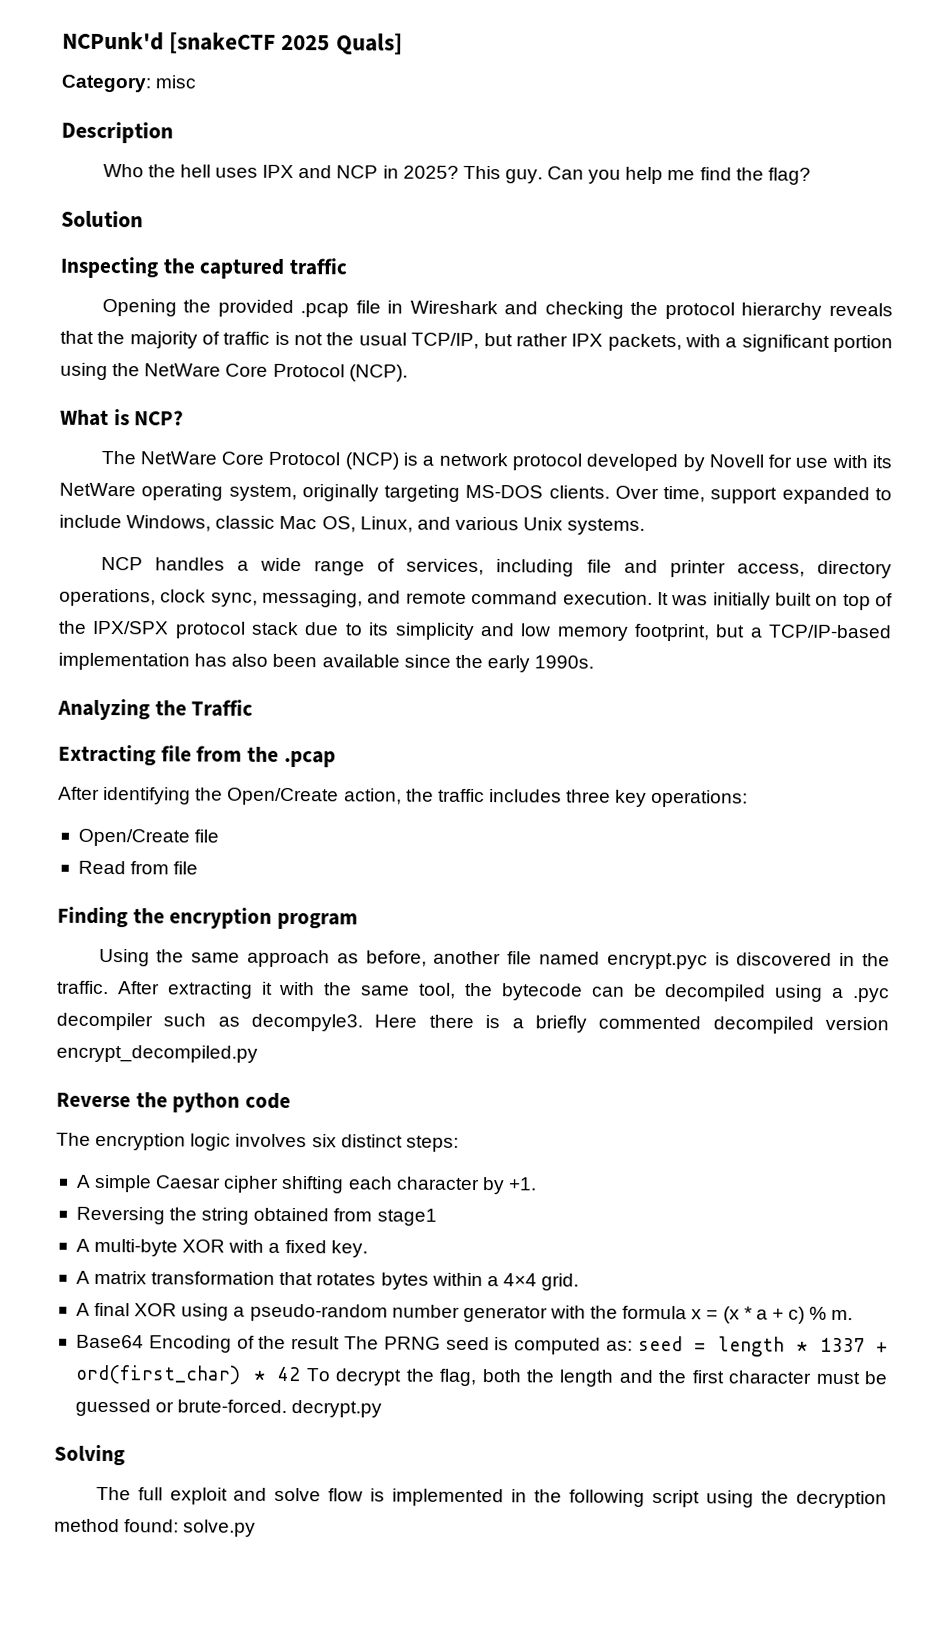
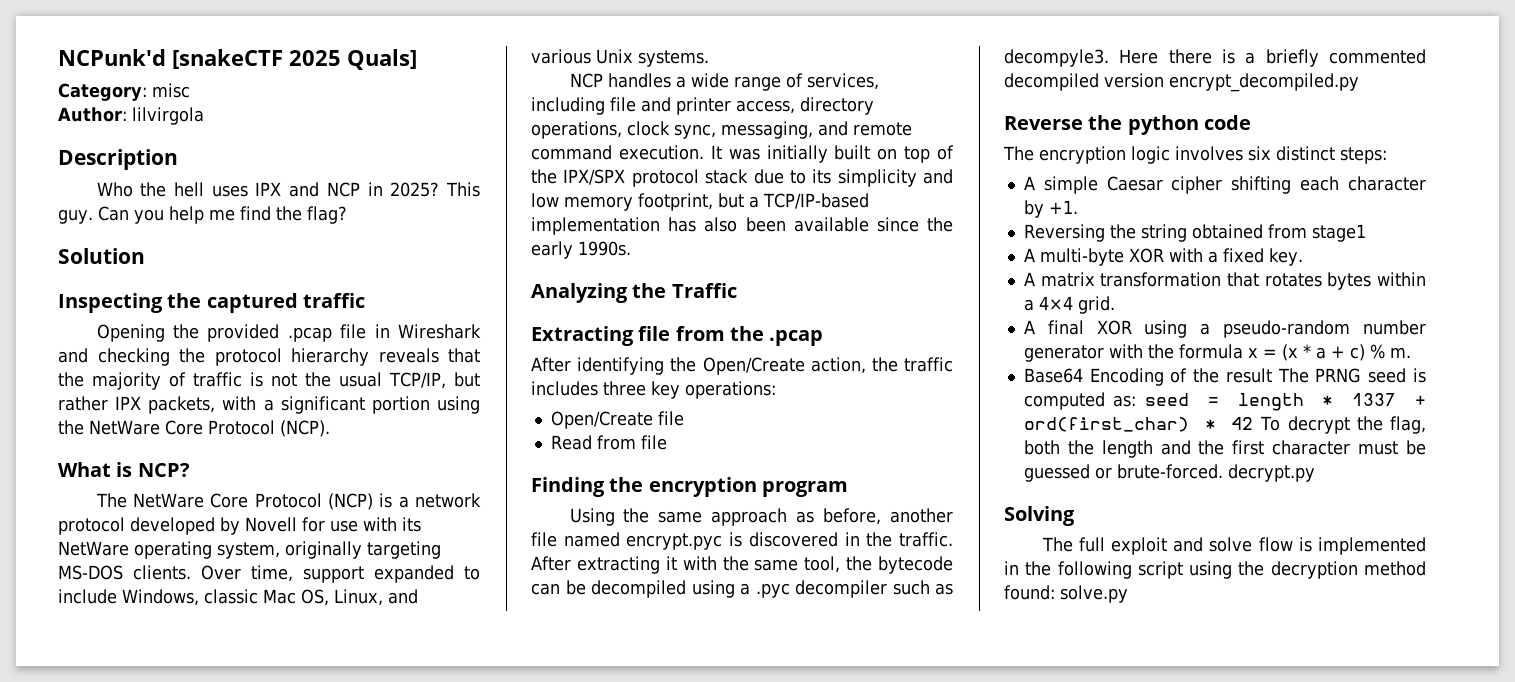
(197, 82) none -> [58,107,204,125] // Author: lilvirgola

